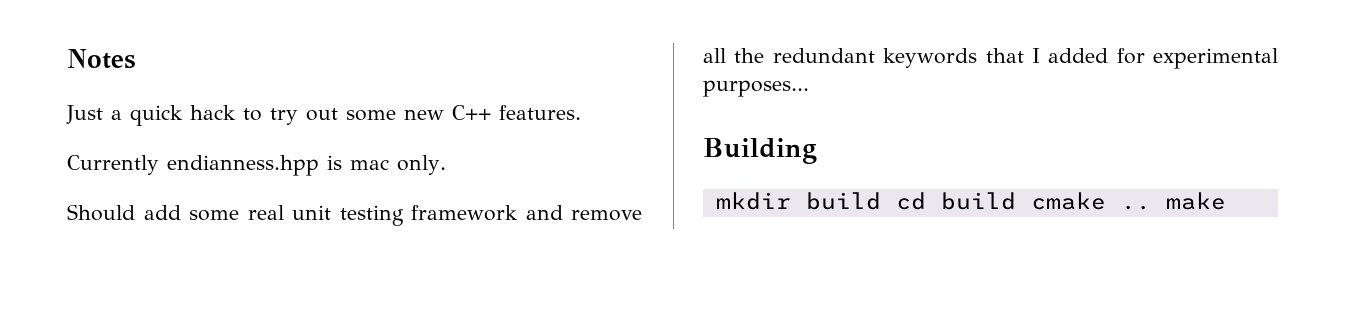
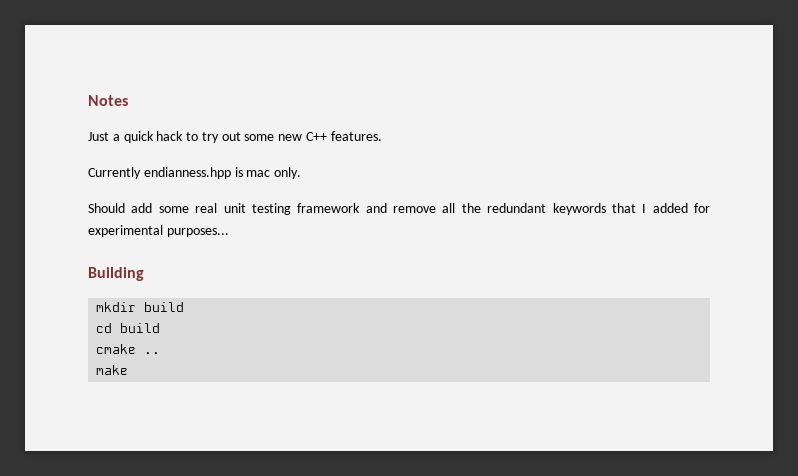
(881, 201) none -> (185, 307) //
(1016, 201) none -> (161, 328) //
(1151, 207) none -> (161, 353) //

